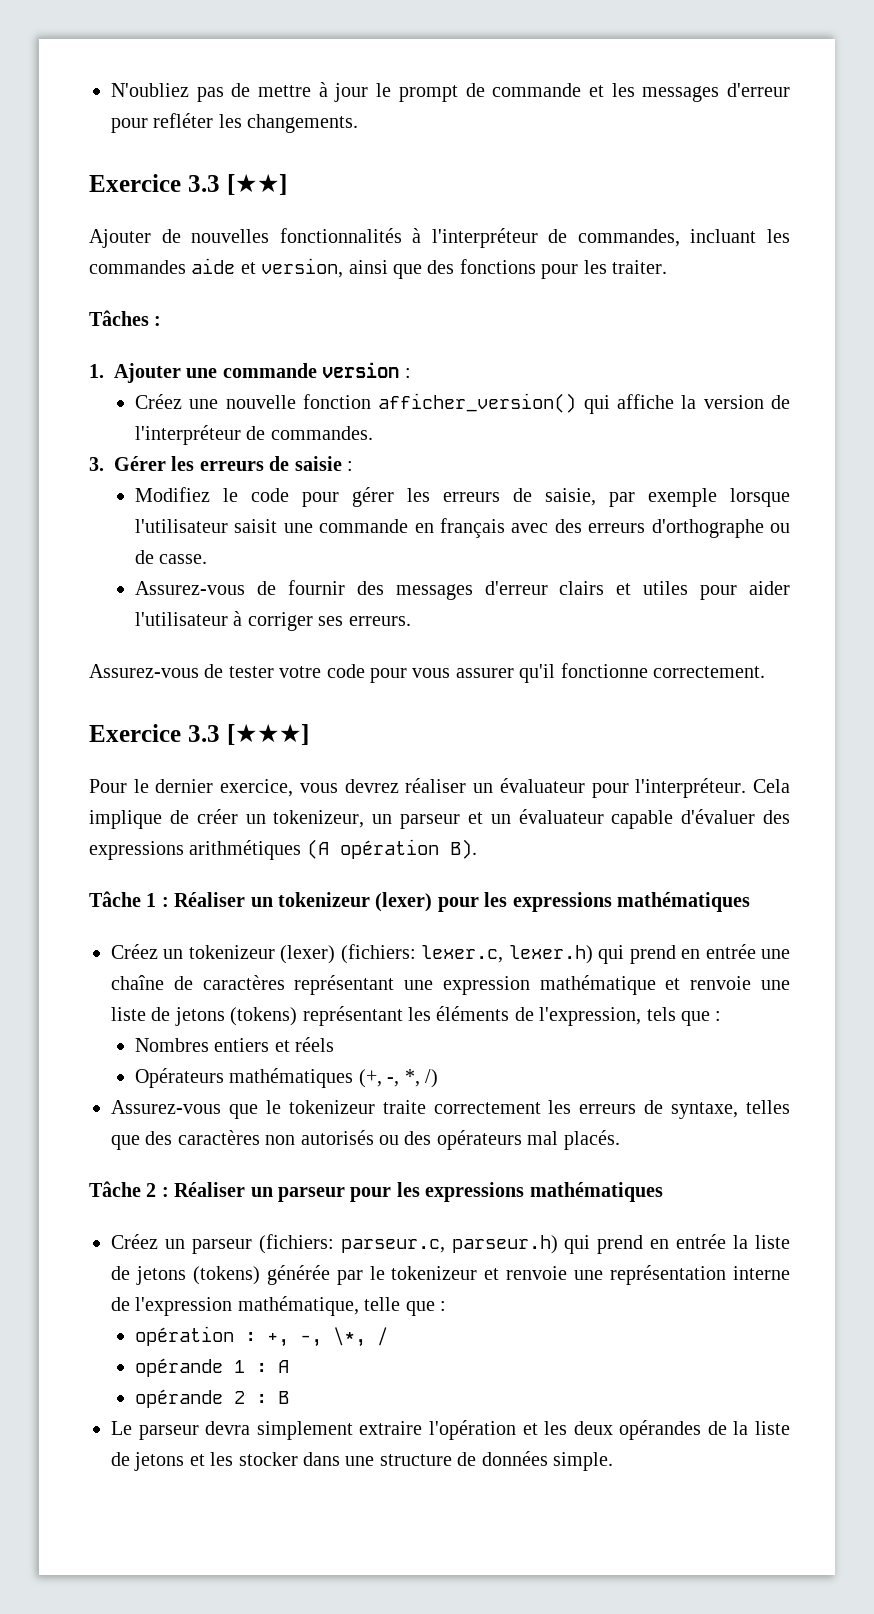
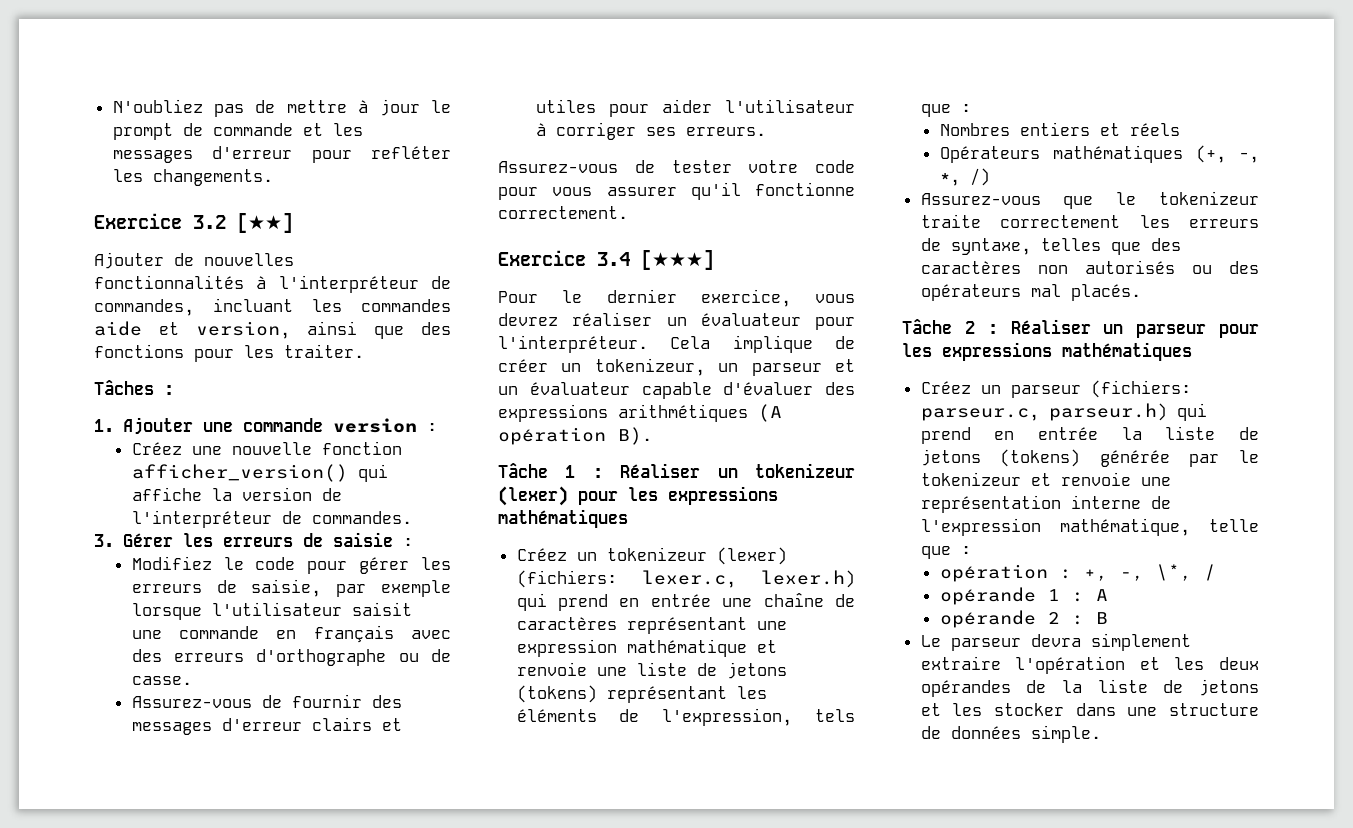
[187,175,220,192] 3.3 -> [193,215,226,229] 3.2
[187,725,220,742] 3.3 -> [597,252,630,266] 3.4

